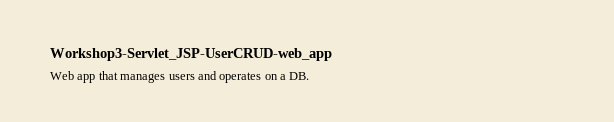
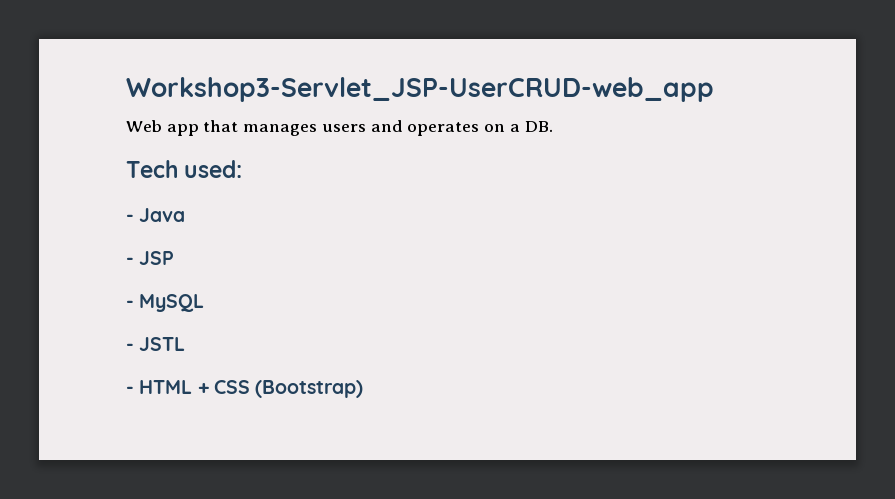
(310, 76) none -> [126,160,243,178] [126,208,186,222] [126,251,175,265] [126,294,205,312] [126,337,186,351] [126,380,364,398] // Tech used: // - Java // - JSP // - MySQL // - JSTL // - HTML + CSS (Bootstrap)

